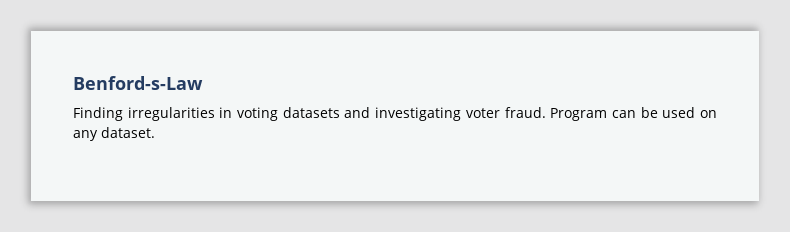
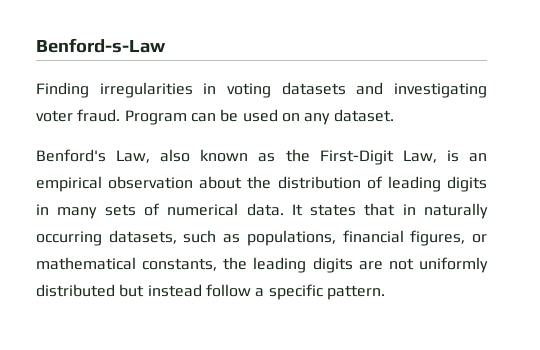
(155, 132) none -> [36,149,487,165] [36,176,488,192] [36,203,489,219] [36,230,488,246] [36,257,489,273] [36,284,385,300] // Benford's Law, also known as the First-Digit Law, is an empirical observation about the distribution of leading digits in many sets of numerical data. It states that in naturally occurring datasets, such as populations, financial figures, or mathematical constants, the leading digits are not uniformly distributed but instead follow a specific pattern.

